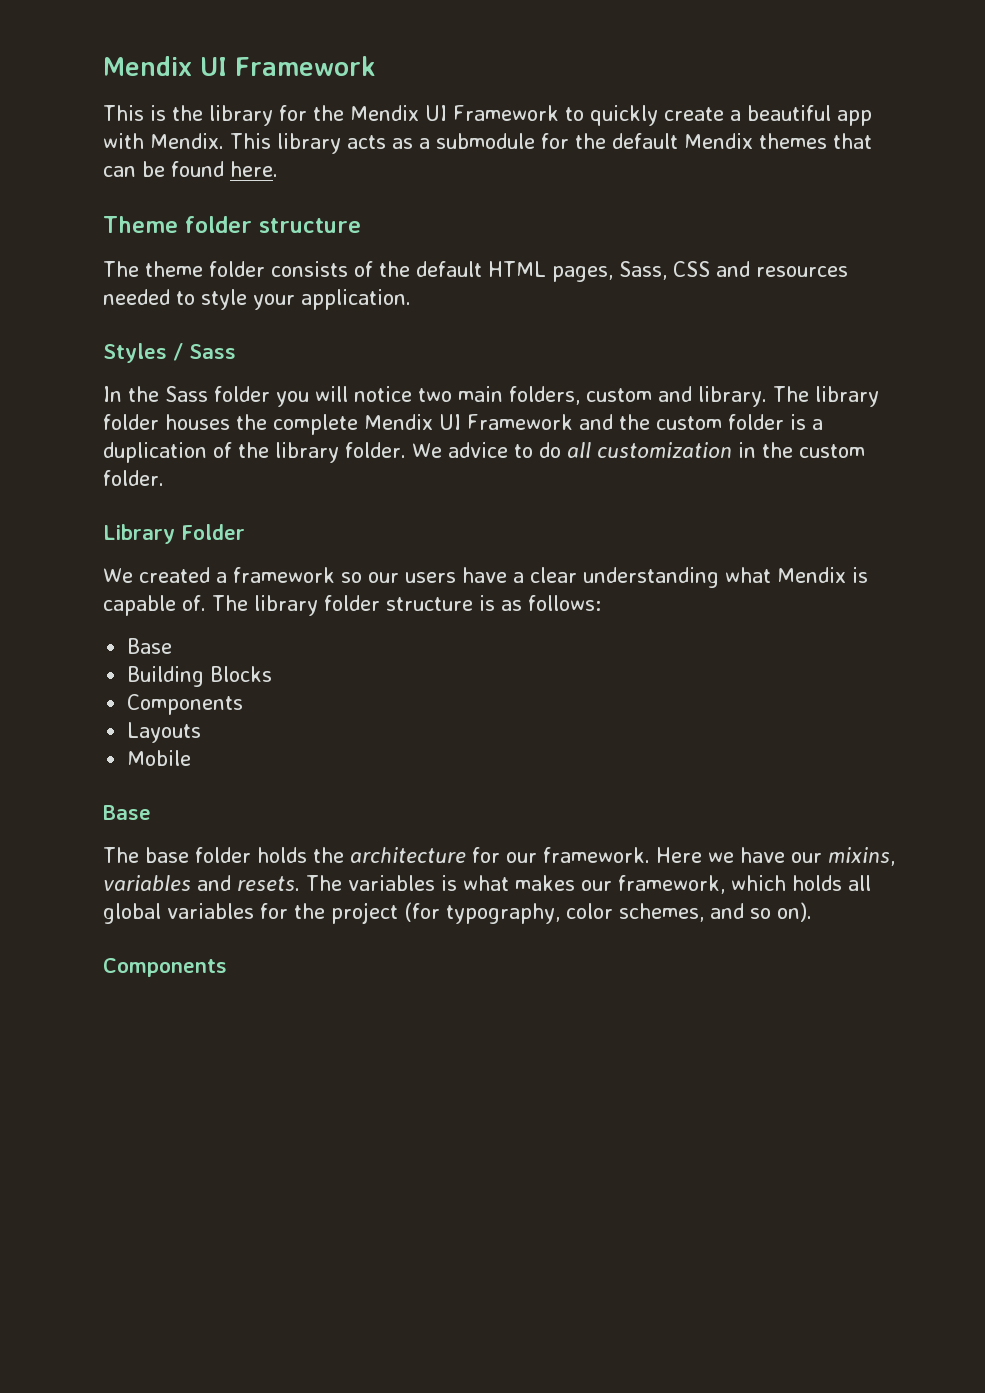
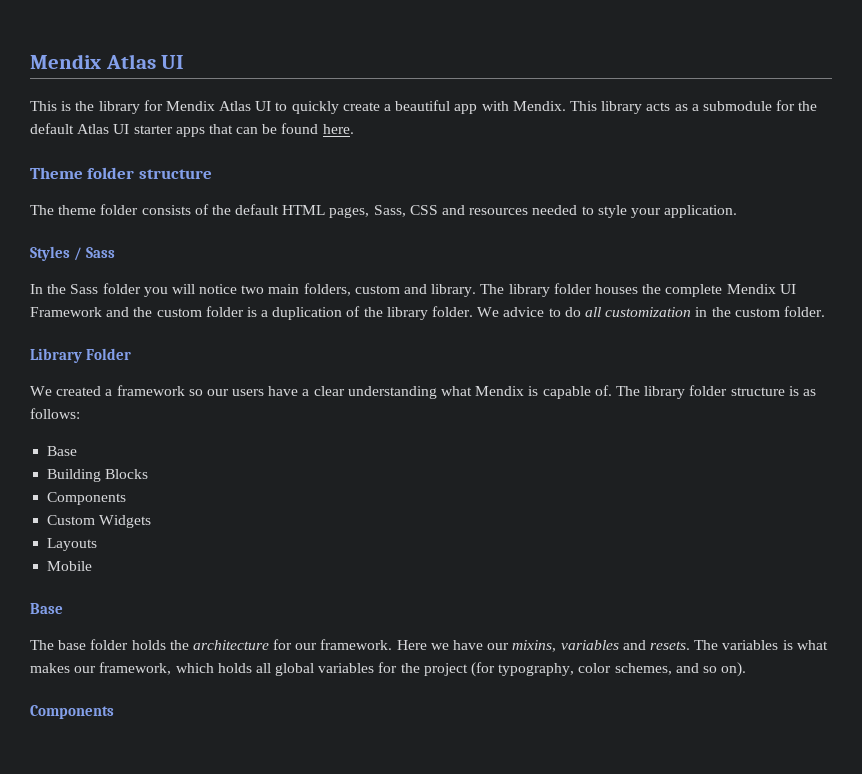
[103,56,376,76] Mendix UI Framework -> [30,54,185,69] Mendix Atlas UI
[313,105,559,121] the Mendix UI Framework -> [165,101,272,111] Mendix Atlas UI
[684,133,827,149] Mendix themes -> [77,124,205,137] Atlas UI starter apps
(244, 704) none -> [47,515,152,528] // Custom Widgets

